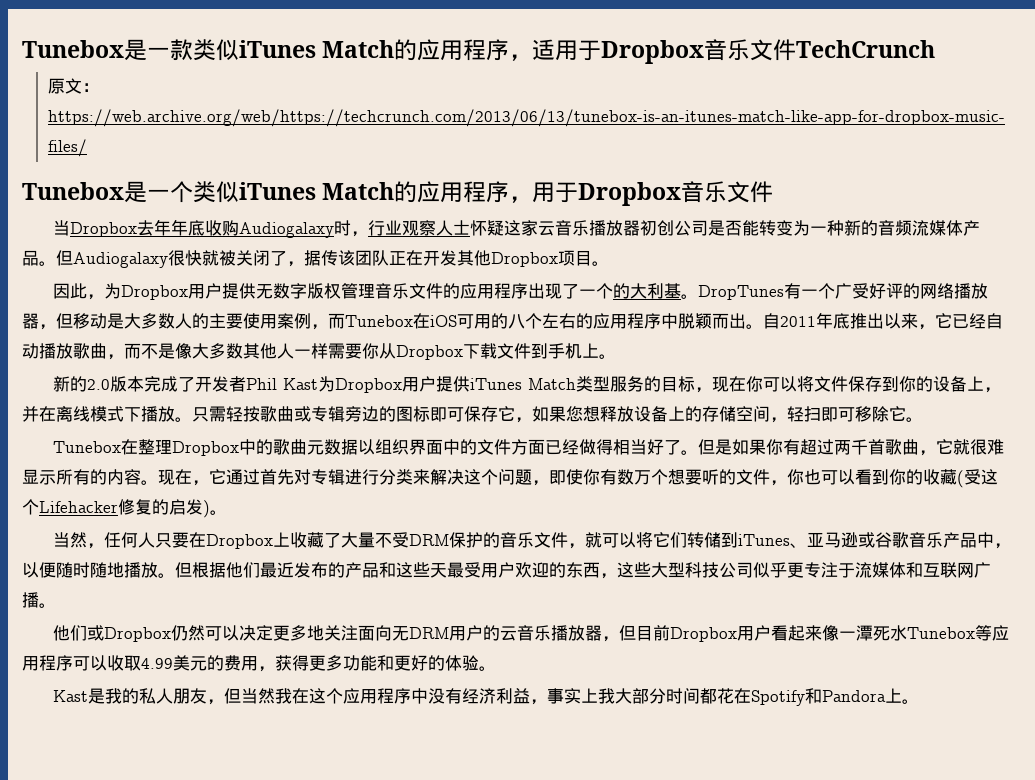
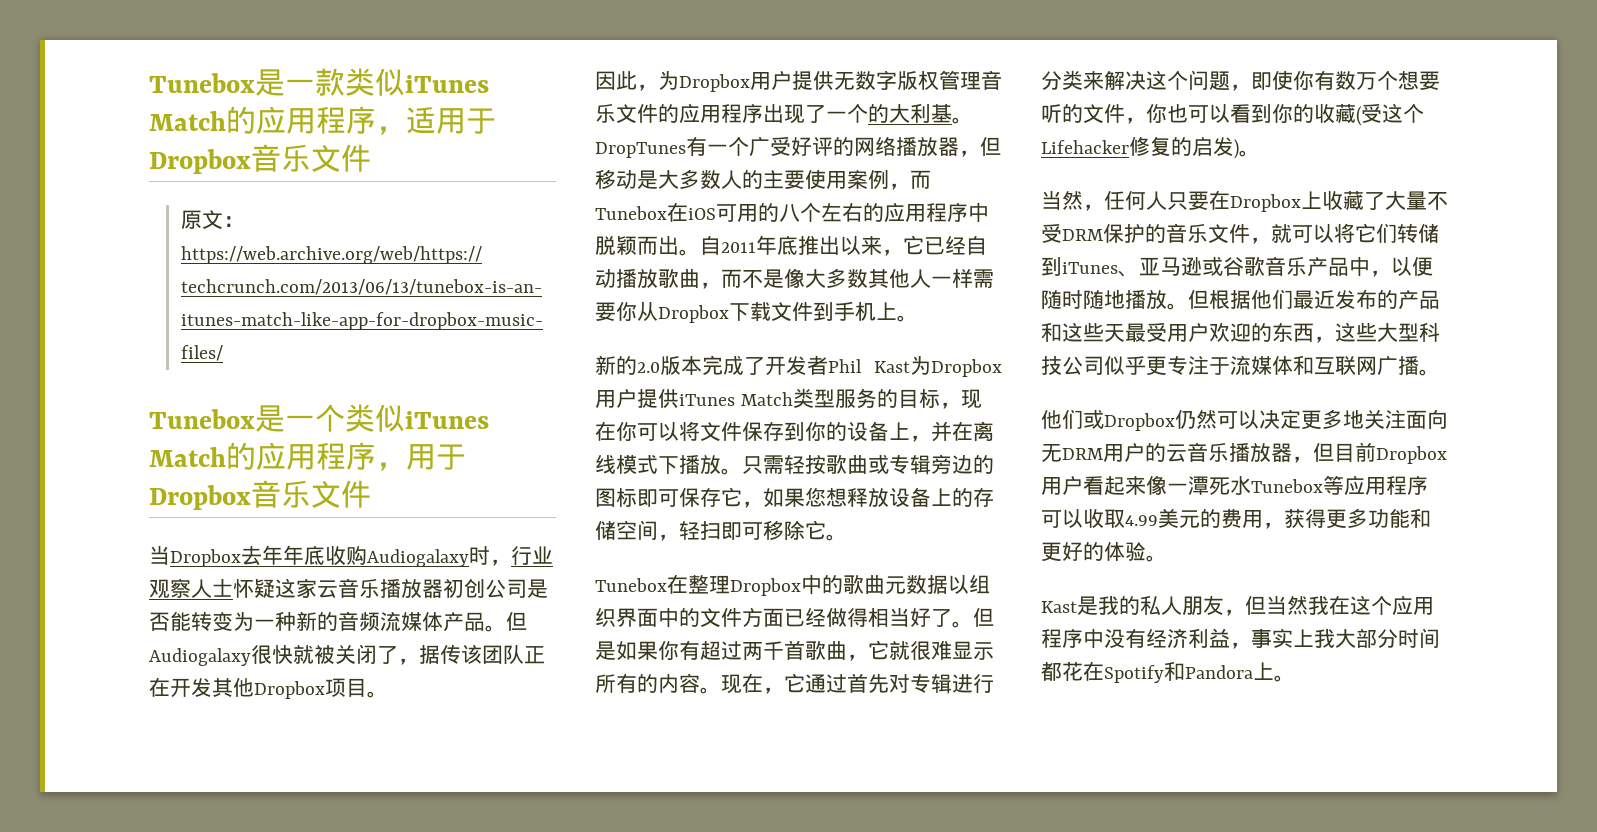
[796,40,936,58] TechCrunch -> (371, 158) none

